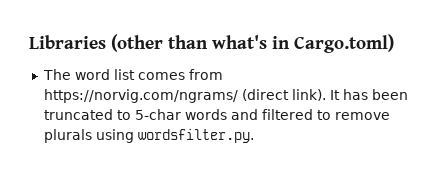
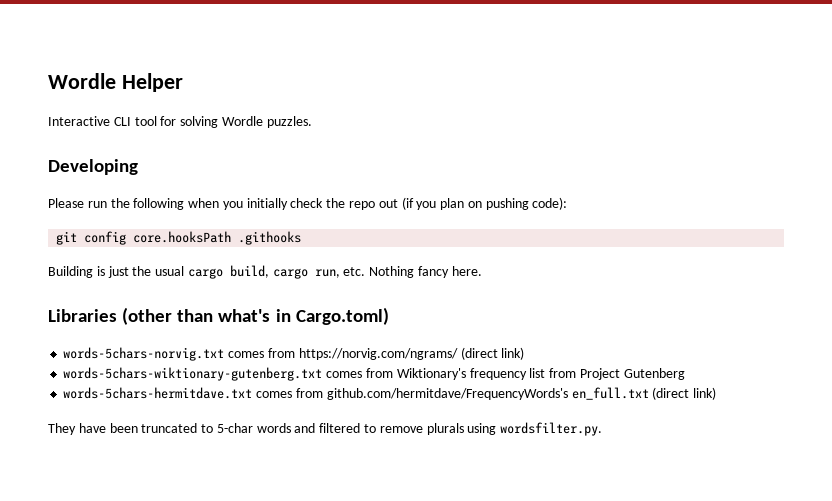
(29, 42) none -> [48,73,183,92] [48,116,312,128] [48,159,138,175] [48,197,568,210] [56,231,302,245] [48,265,482,279] Wordle Helper // Interactive CLI tool for solving Wordle puzzles. // Developing // Please run the following when you initially check the repo out (if you plan on pushing code): // git config core.hooksPath .githooks // Building is just the usual cargo build, cargo run, etc. Nothing fancy here. //
[42,69,135,80] The word list -> [63,347,225,361] words-5chars-norvig.txt
[291,89,368,101] link). It has -> [501,347,525,360] [63,367,685,381] [63,387,717,400] [48,423,106,435] link) // words-5chars-wiktionary-gutenberg.txt comes from Wiktionary's frequency list from Project Gutenberg // words-5chars-hermitdave.txt comes from github.com/hermitdave/FrequencyWords's en_full.txt (direct link) // They have

